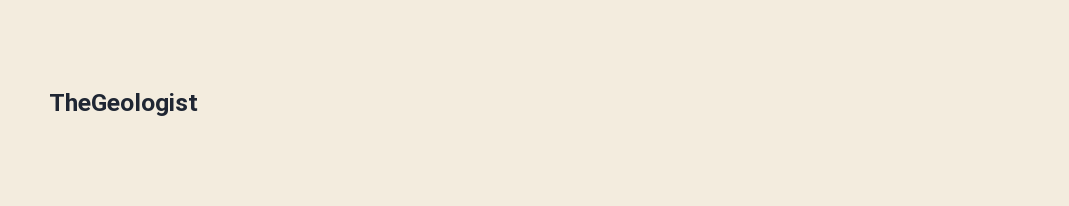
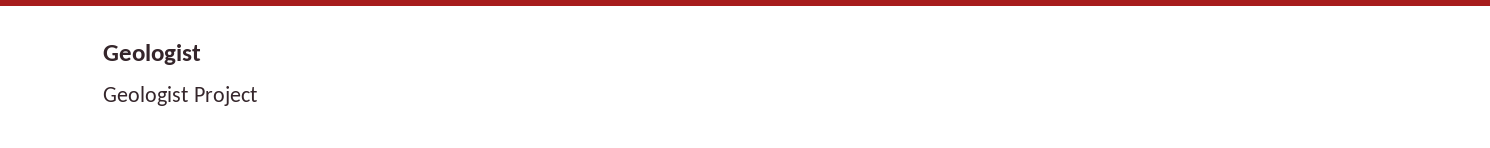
[49,93,198,116] TheGeologist -> [103,44,201,65] [103,86,257,106] Geologist // Geologist Project

